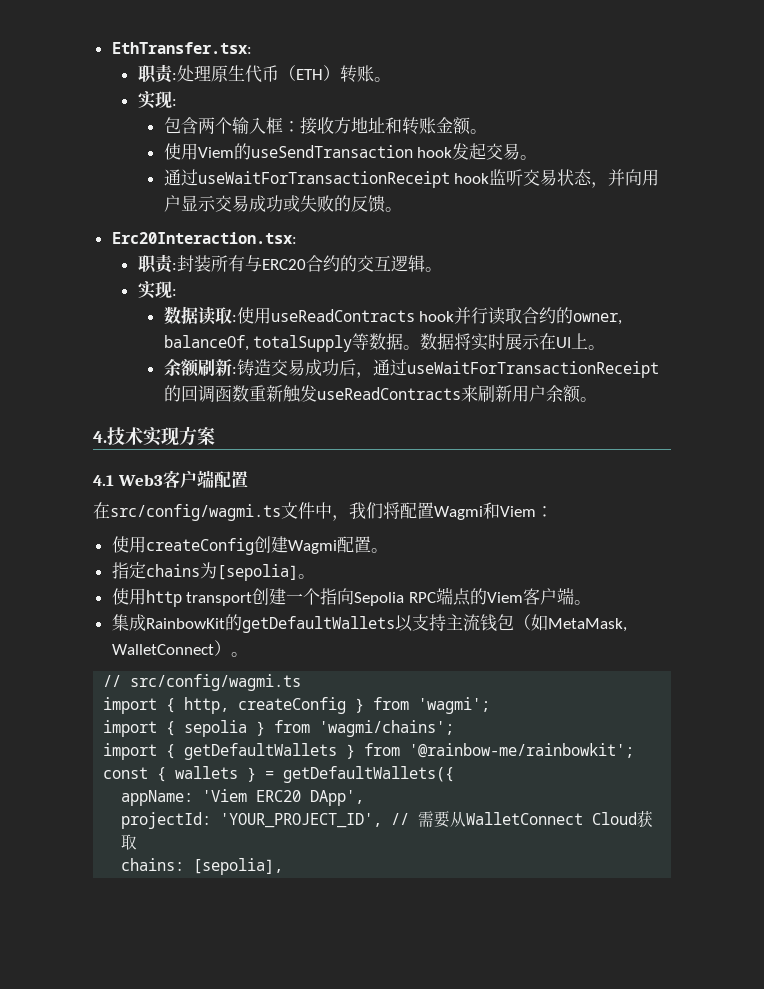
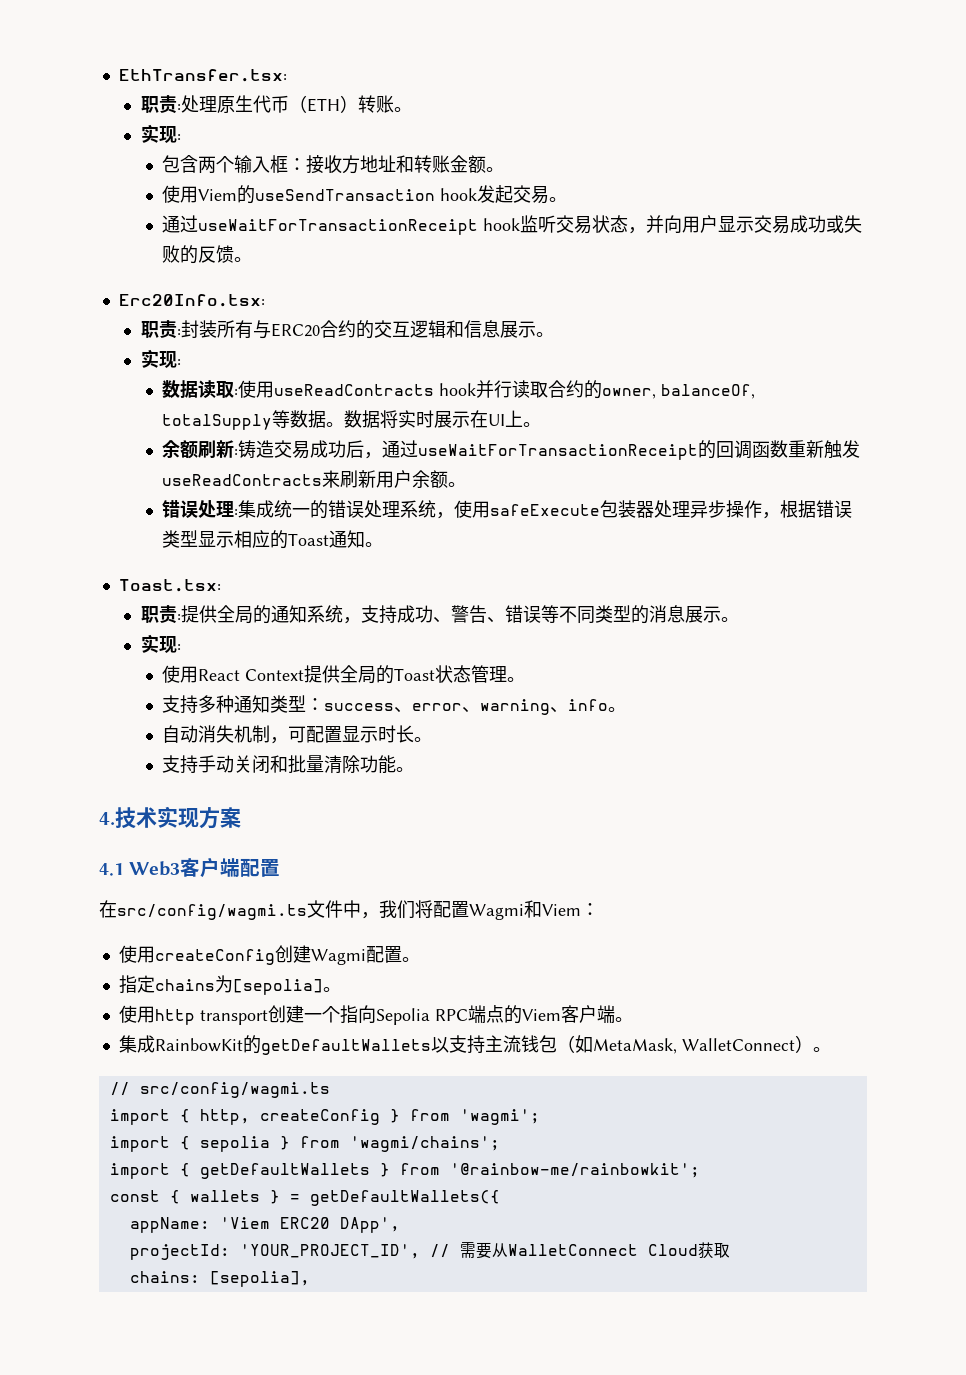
[111,232,297,244] Erc20Interaction.tsx: -> [118,294,265,307] Erc20Info.tsx:
(425, 263) none -> [445,320,536,338] 和信息展示
(597, 399) none -> [162,500,853,519] [162,530,384,549] [118,579,221,592] [140,605,739,624] [140,634,181,653] [162,665,526,684] [162,695,627,715] [162,725,433,744] [162,755,415,774] // 错误处理:集成统一的错误处理系统，使用safeExecute包装器处理异步操作，根据错误类型显示相应的Toast通知。 // Toast.tsx: // 职责:提供全局的通知系统，支持成功、警告、错误等不同类型的消息展示。 // 实现: // 使用React Context提供全局的Toast状态管理。 // 支持多种通知类型：success、error、warning、info。 // 自动消失机制，可配置显示时长。 // 支持手动关闭和批量清除功能。

